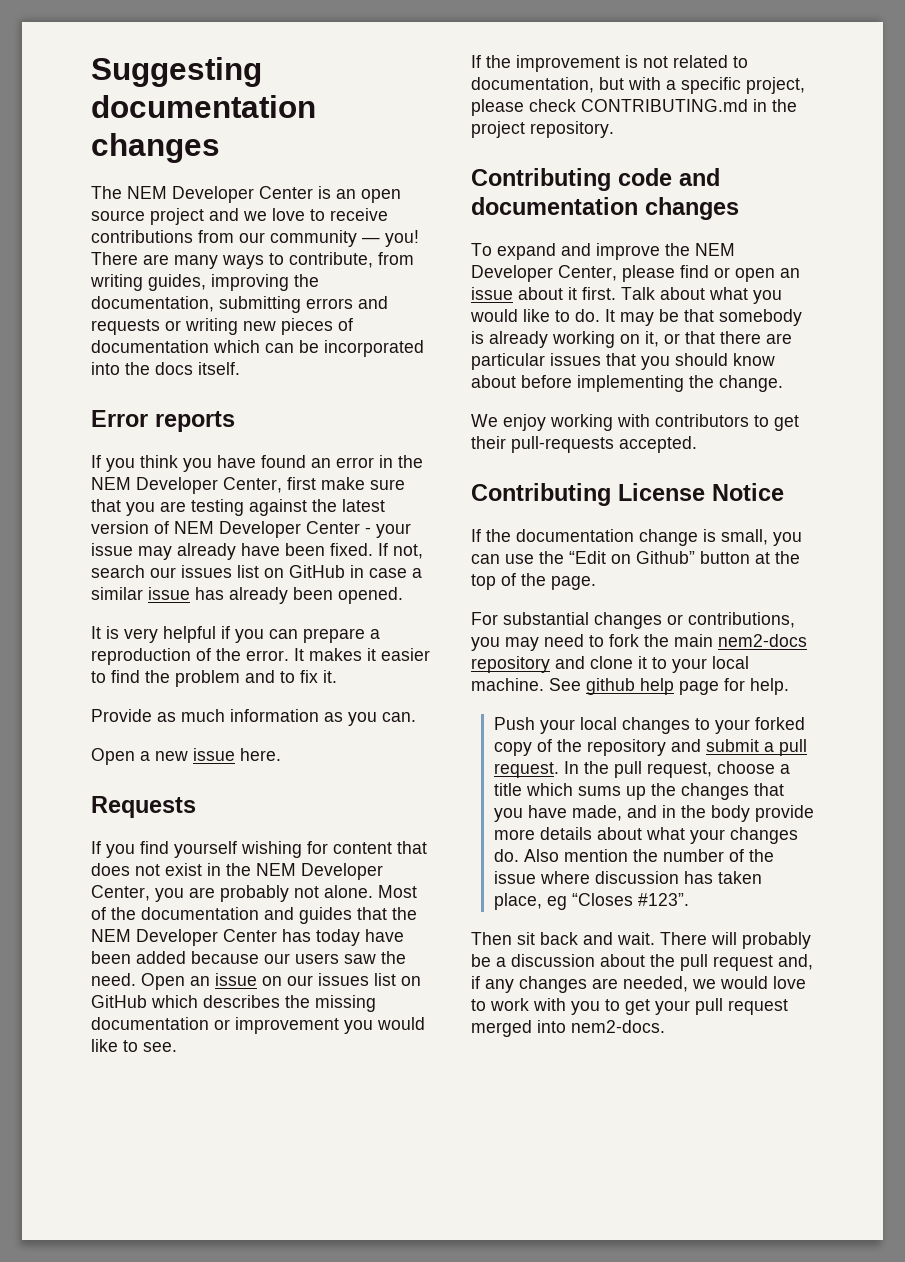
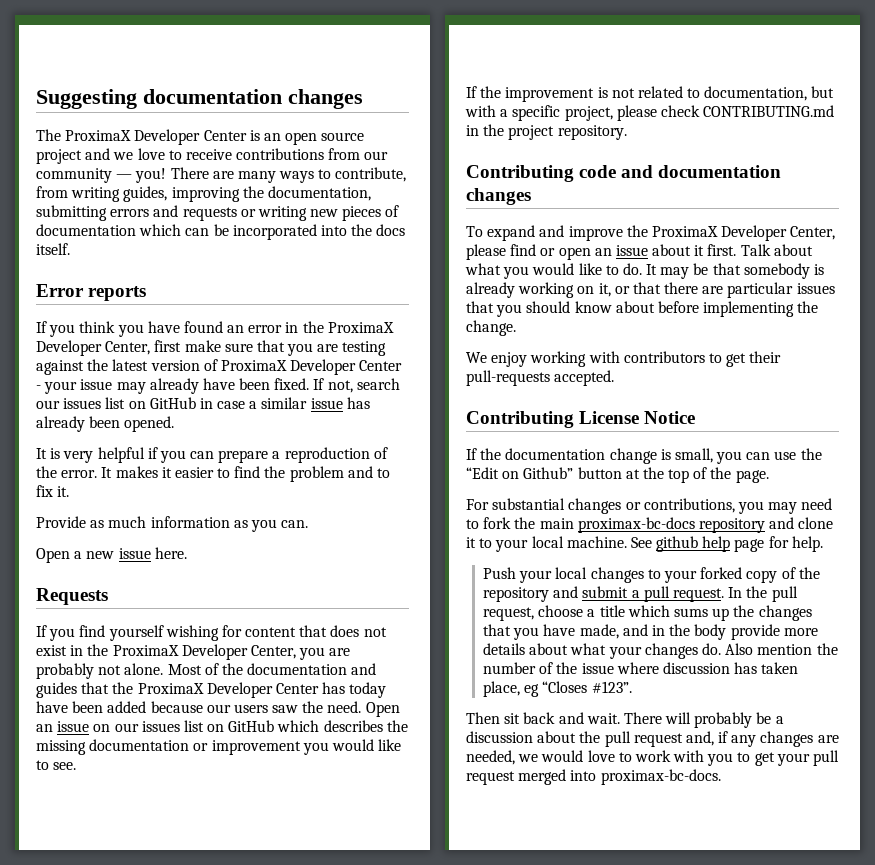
[127,186,167,199] NEM -> [65,130,132,141] ProximaX
[91,477,131,490] NEM -> [327,322,394,333] ProximaX
[174,521,214,534] NEM -> [220,360,287,371] ProximaX
[256,863,296,876] NEM -> [112,645,179,656] ProximaX
[91,929,131,942] NEM -> [137,683,204,694] ProximaX
[695,243,735,256] NEM -> [651,226,718,237] ProximaX
[718,634,807,647] nem2-docs -> [577,517,695,533] proximax-bc-docs
[571,1020,665,1033] nem2-docs. -> [600,769,721,785] proximax-bc-docs.

